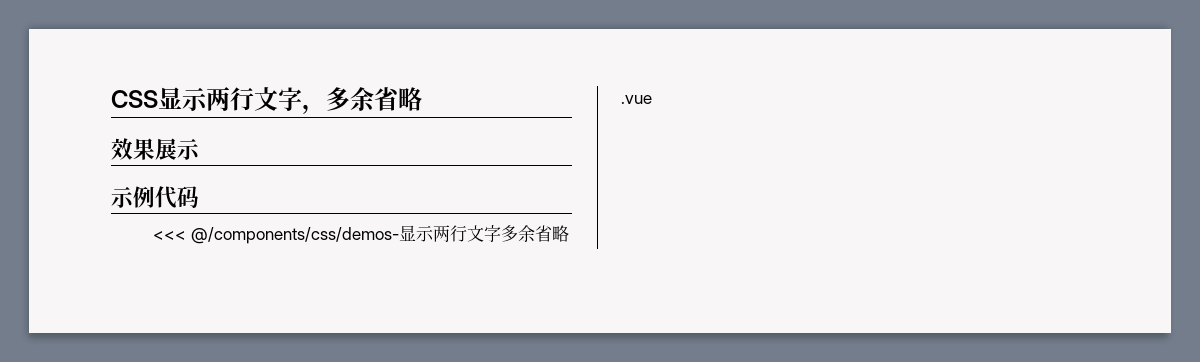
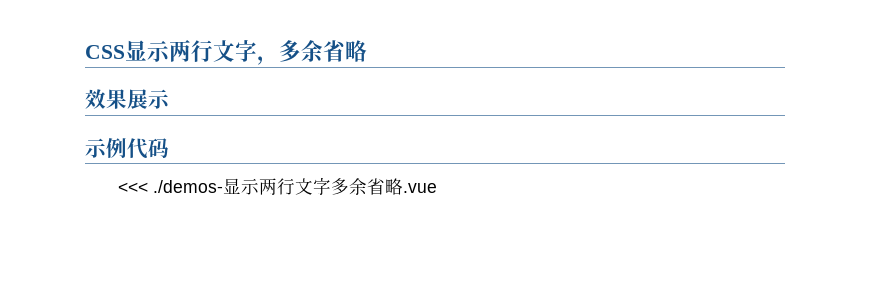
[190,227,399,244] @/components/css/demos- -> [153,180,224,193] ./demos-

